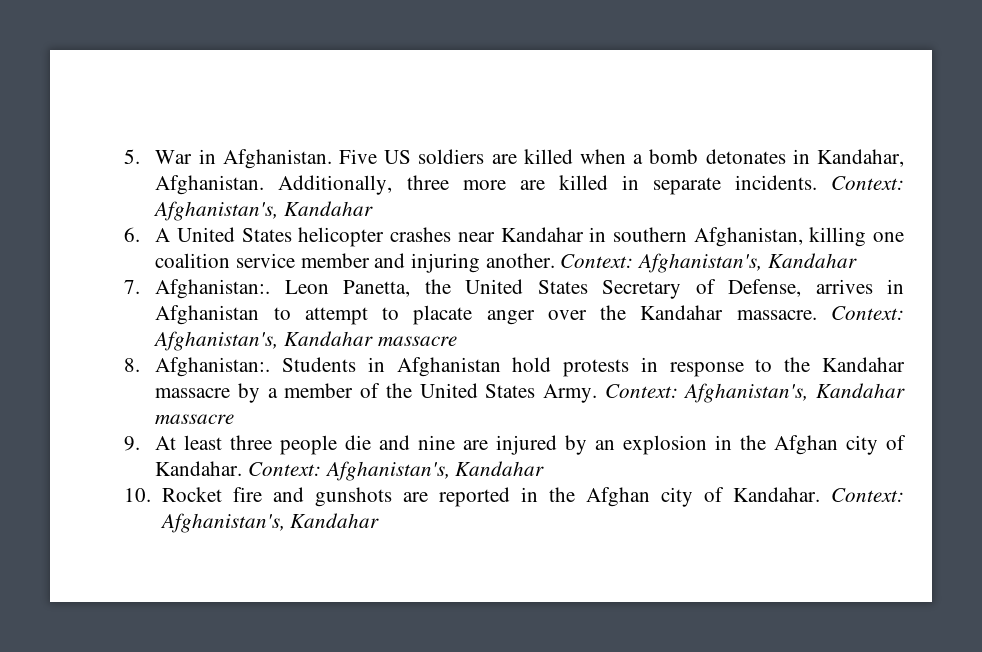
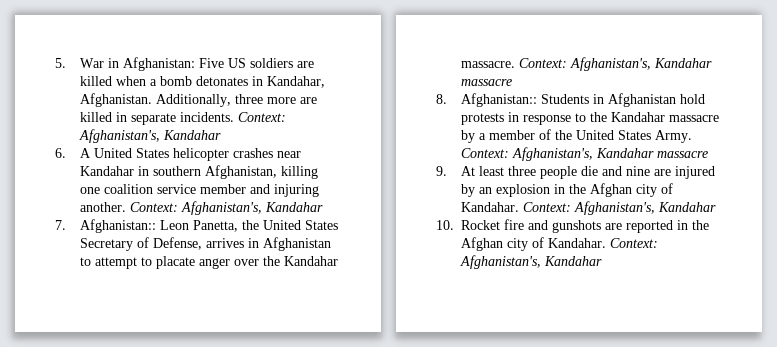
[222,149,332,169] Afghanistan. -> [122,57,195,71] Afghanistan:
[155,279,271,299] Afghanistan:. -> [79,219,156,233] Afghanistan::
[155,357,271,377] Afghanistan:. -> [460,93,537,107] Afghanistan::

